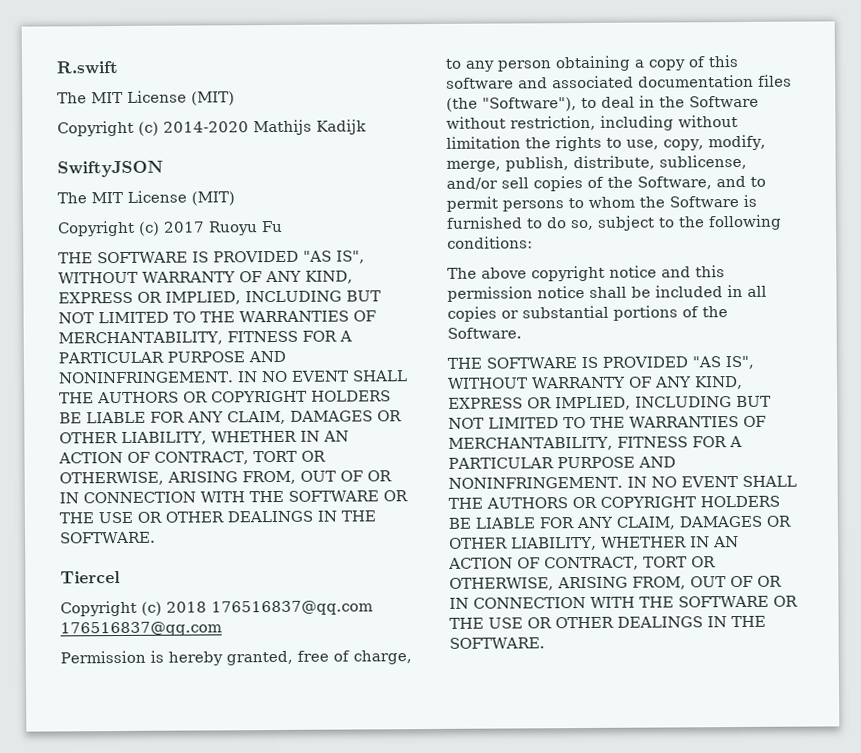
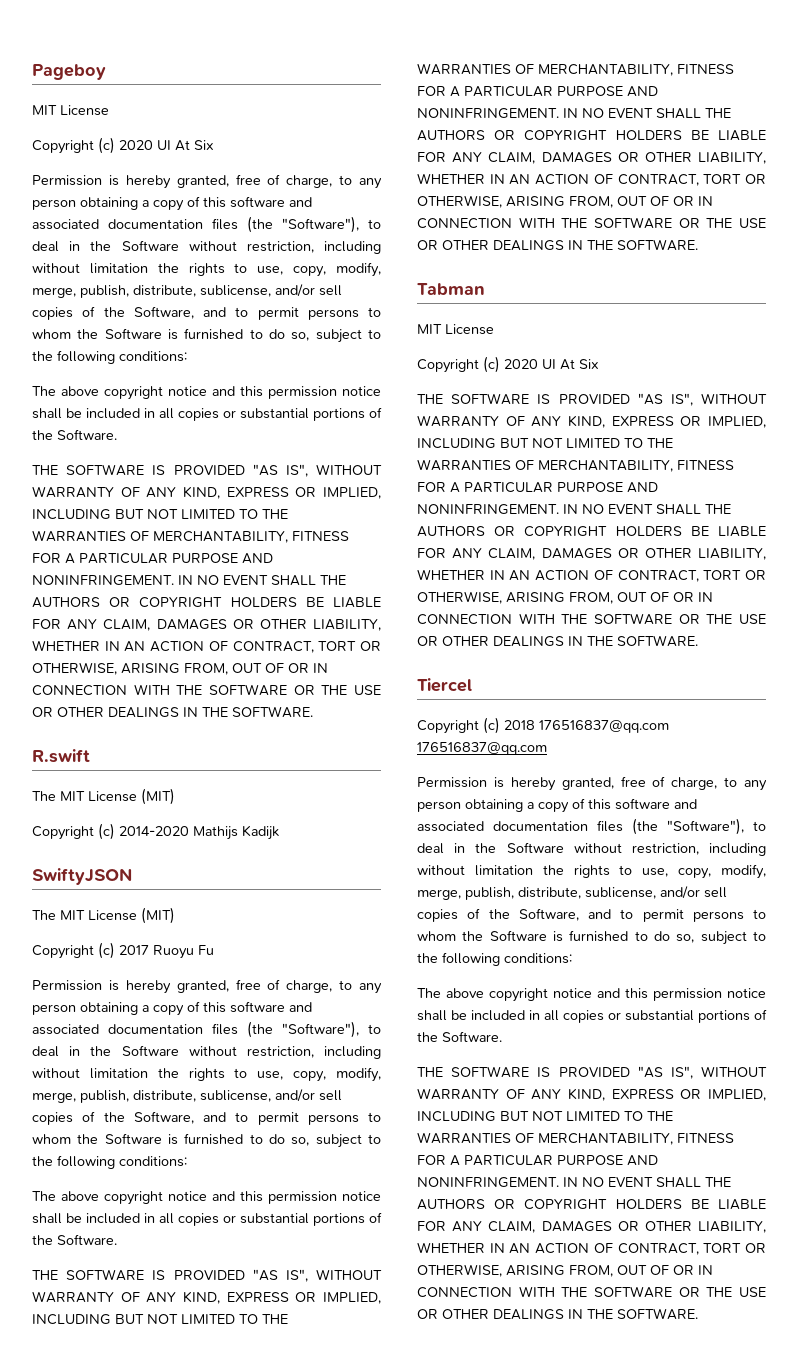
(56, 68) none -> [32,64,106,80] [32,105,109,116] [32,137,214,154] [32,174,382,189] [32,196,312,211] [32,216,381,233] [32,240,381,254] [32,262,381,277] [32,284,342,298] [32,306,381,320] [32,328,381,343] [32,350,187,364] [32,386,381,400] [32,407,382,421] [32,429,117,440] [32,464,382,477] [32,486,381,499] [32,509,288,520] [32,530,349,543] [32,553,273,564] [32,575,346,586] [32,597,381,608] [32,619,381,631] [32,640,381,653] [32,662,328,675] [32,684,382,696] [32,706,313,718] Pageboy // MIT License // Copyright (c) 2020 UI At Six // Permission is hereby granted, free of charge, to any person obtaining a copy of this software and associated documentation files (the "Software"), to deal in the Software without restriction, including without limitation the rights to use, copy, modify, merge, publish, distribute, sublicense, and/or sell copies of the Software, and to permit persons to whom the Software is furnished to do so, subject to the following conditions: // The above copyright notice and this permission notice shall be included in all copies or substantial portions of the Software. // THE SOFTWARE IS PROVIDED "AS IS", WITHOUT WARRANTY OF ANY KIND, EXPRESS OR IMPLIED, INCLUDING BUT NOT LIMITED TO THE WARRANTIES OF MERCHANTABILITY, FITNESS FOR A PARTICULAR PURPOSE AND NONINFRINGEMENT. IN NO EVENT SHALL THE AUTHORS OR COPYRIGHT HOLDERS BE LIABLE FOR ANY CLAIM, DAMAGES OR OTHER LIABILITY, WHETHER IN AN ACTION OF CONTRACT, TORT OR OTHERWISE, ARISING FROM, OUT OF OR IN CONNECTION WITH THE SOFTWARE OR THE USE OR OTHER DEALINGS IN THE SOFTWARE. //
(283, 226) none -> [32,979,382,994] [32,1001,312,1016] [32,1021,381,1038] [32,1045,381,1059] [32,1067,381,1082] [32,1089,342,1103] [32,1111,381,1125] [32,1133,381,1148] [32,1155,187,1169] [32,1191,381,1205] [32,1212,382,1226] [32,1234,117,1245] [32,1269,382,1282] [32,1291,381,1304] [32,1314,288,1325] [417,63,734,76] [417,86,658,97] [417,108,731,119] [417,130,766,141] [417,152,766,164] [417,173,766,186] [417,195,713,208] [417,217,766,229] [417,239,698,251] [417,283,485,295] [417,324,494,335] [417,356,599,373] // Permission is hereby granted, free of charge, to any person obtaining a copy of this software and associated documentation files (the "Software"), to deal in the Software without restriction, including without limitation the rights to use, copy, modify, merge, publish, distribute, sublicense, and/or sell copies of the Software, and to permit persons to whom the Software is furnished to do so, subject to the following conditions: // The above copyright notice and this permission notice shall be included in all copies or substantial portions of the Software. // THE SOFTWARE IS PROVIDED "AS IS", WITHOUT WARRANTY OF ANY KIND, EXPRESS OR IMPLIED, INCLUDING BUT NOT LIMITED TO THE WARRANTIES OF MERCHANTABILITY, FITNESS FOR A PARTICULAR PURPOSE AND NONINFRINGEMENT. IN NO EVENT SHALL THE AUTHORS OR COPYRIGHT HOLDERS BE LIABLE FOR ANY CLAIM, DAMAGES OR OTHER LIABILITY, WHETHER IN AN ACTION OF CONTRACT, TORT OR OTHERWISE, ARISING FROM, OUT OF OR IN CONNECTION WITH THE SOFTWARE OR THE USE OR OTHER DEALINGS IN THE SOFTWARE. // Tabman // MIT License // Copyright (c) 2020 UI At Six

